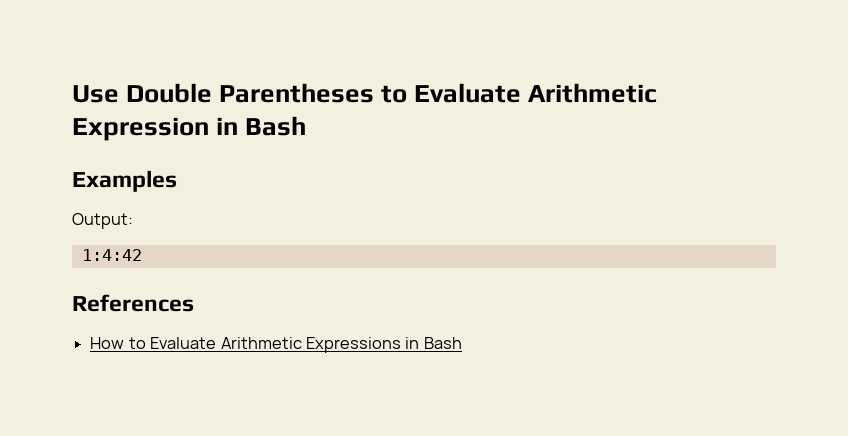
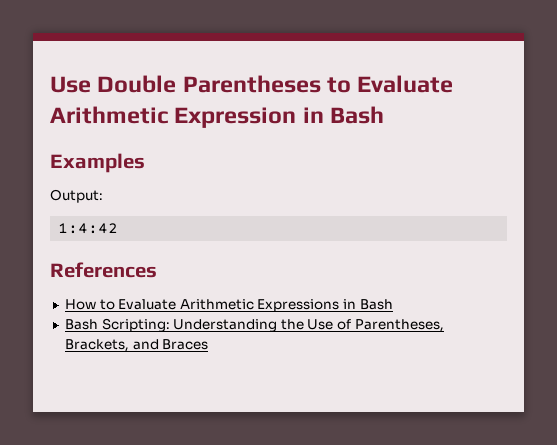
(462, 343) none -> [64,318,444,332] [64,339,209,352] // Bash Scripting: Understanding the Use of Parentheses, Brackets, and Braces

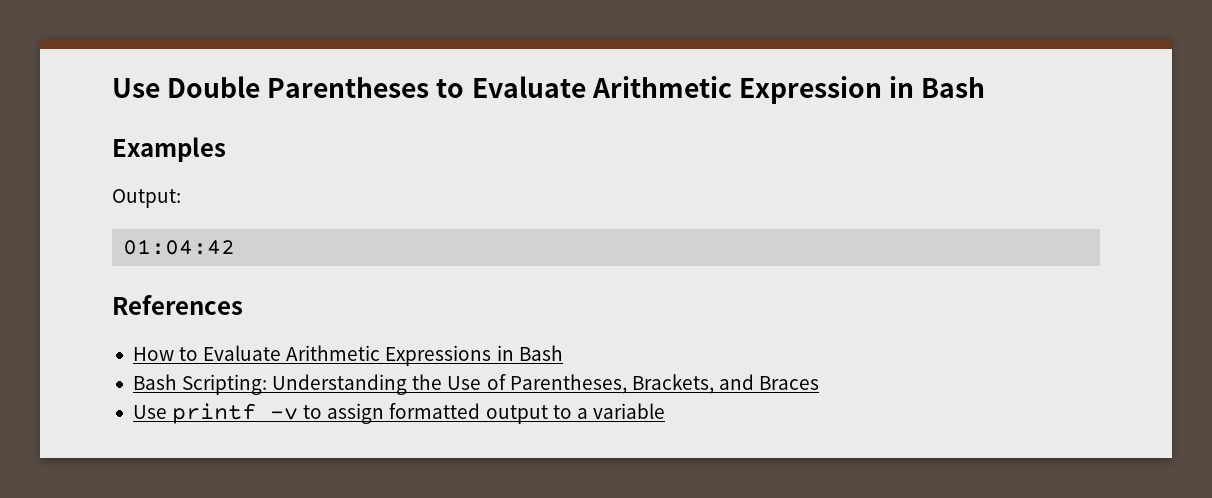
[58,223,119,234] 1:4:42 -> [123,239,236,255] 01:04:42
(209, 344) none -> [132,403,665,424] // Use printf -v to assign formatted output to a variable

